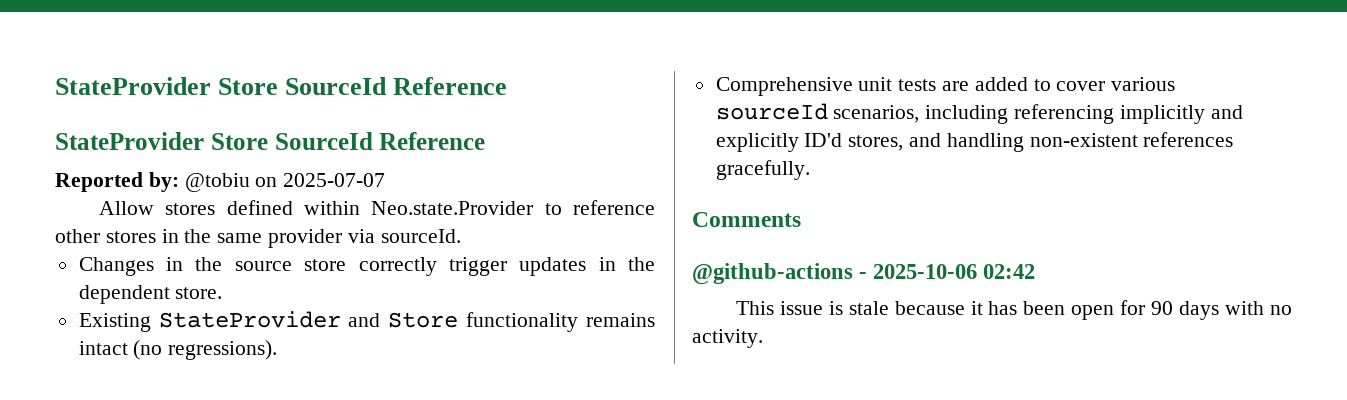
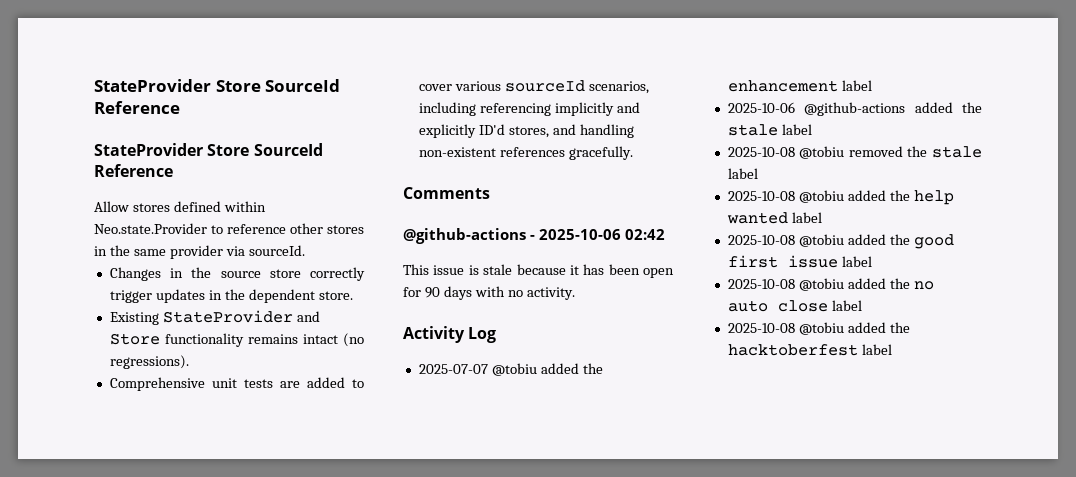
[55,172,386,192] // Reported by: @tobiu on 2025-07-07 -> (173, 170) none
(763, 338) none -> [403,326,497,343] [418,363,603,376] [727,80,872,92] [727,102,982,116] [727,124,812,136] [727,146,982,159] [727,168,758,179] [727,190,954,205] [726,212,822,224] [727,234,954,249] [727,255,872,268] [727,278,934,291] [727,300,862,312] [727,322,910,335] [727,344,892,356] // Activity Log // 2025-07-07 @tobiu added the enhancement label // 2025-10-06 @github-actions added the stale label // 2025-10-08 @tobiu removed the stale label // 2025-10-08 @tobiu added the help wanted label // 2025-10-08 @tobiu added the good first issue label // 2025-10-08 @tobiu added the no auto close label // 2025-10-08 @tobiu added the hacktoberfest label

